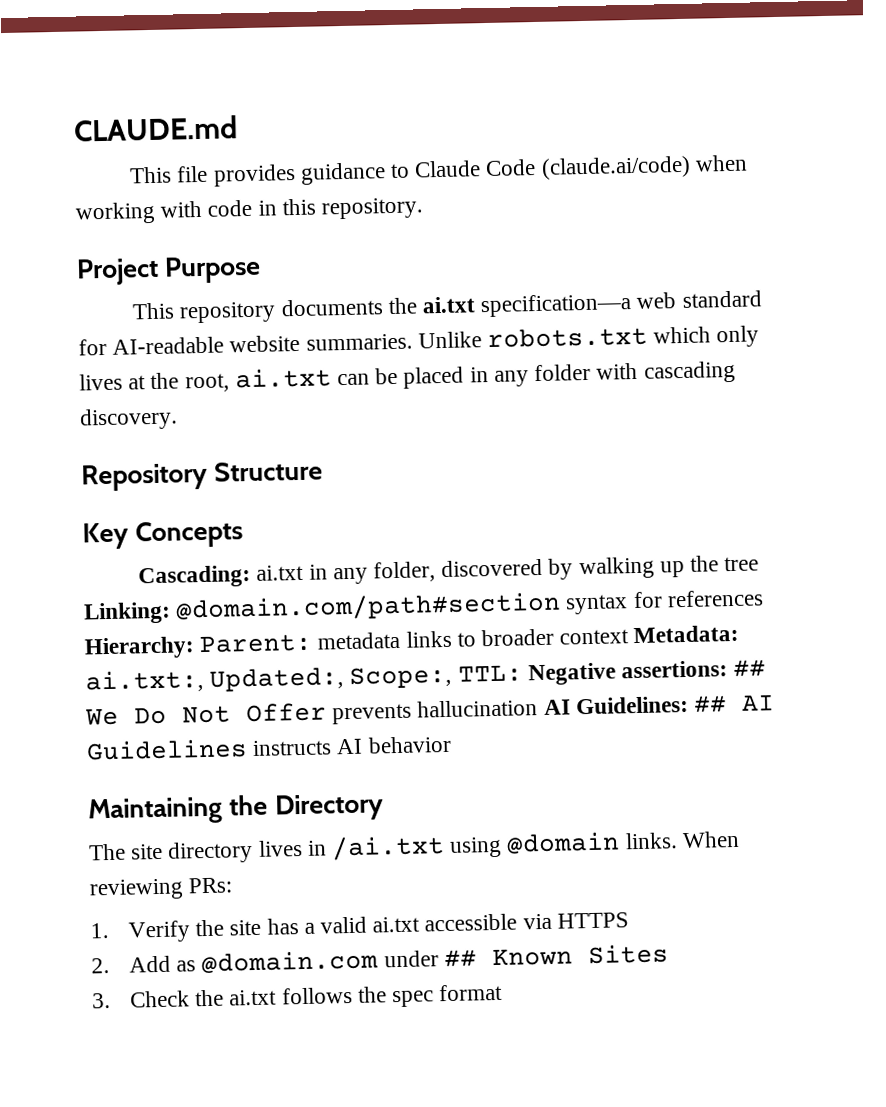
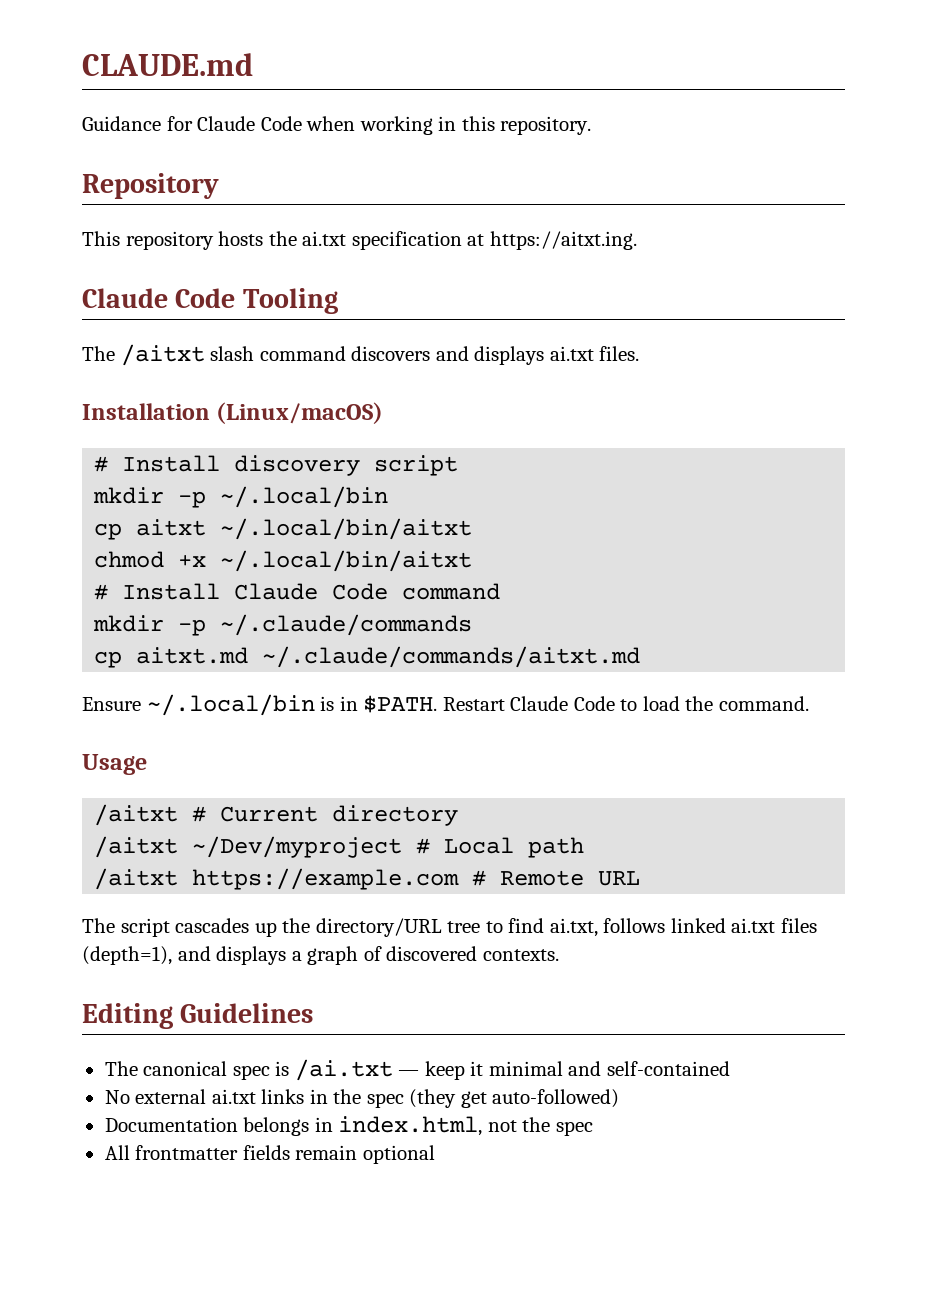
[129,155,691,187] This file provides guidance to Claude Code (claude.ai/code) -> [82,116,302,131] Guidance for Claude Code
[160,199,253,218] with code -> (433, 125) none
[76,255,262,286] Project Purpose -> [82,173,219,199] Repository
[280,290,762,318] [78,325,760,356] [79,360,736,393] [79,407,178,431] [81,460,324,492] [82,520,244,550] [138,555,760,589] [83,589,764,625] [84,624,740,660] [85,659,767,694] [85,694,776,726] [86,735,452,761] [88,793,384,826] [88,830,740,864] [89,877,233,901] [90,912,629,943] [91,943,669,974] [92,983,504,1009] documents the ai.txt specification—a web standard for AI-readable website summaries. Unlike robots.txt which only lives at the root, ai.txt can be placed in any folder with cascading discovery. // Repository Structure // Key Concepts // Cascading: ai.txt in any folder, discovered by walking up the tree Linking: @domain.com/path#section syntax for references Hierarchy: Parent: metadata links to broader context Metadata: ai.txt:, Updated:, Scope:, TTL: Negative assertions: ## We Do Not Offer prevents hallucination AI Guidelines: ## AI Guidelines instructs AI behavior // Maintaining the Directory // The site directory lives in /ai.txt using @domain links. When reviewing PRs: // 1. Verify the site has a valid ai.txt accessible via HTTPS // 2. Add as @domain.com under ## Known Sites // 3. Check the ai.txt follows the spec format -> [218,231,637,250] [82,288,338,314] [82,344,640,366] [82,402,384,424] [94,455,459,476] [93,486,389,508] [94,518,473,540] [94,550,473,572] [94,583,501,600] [93,614,473,636] [94,646,641,668] [82,694,809,716] [82,754,147,775] [94,804,459,826] [94,836,585,858] [94,868,641,890] [82,918,817,937] [82,946,559,965] [82,1003,314,1029] [104,1059,730,1081] [104,1089,620,1108] [104,1116,593,1136] [104,1145,435,1164] hosts the ai.txt specification at https://aitxt.ing. // Claude Code Tooling // The /aitxt slash command discovers and displays ai.txt files. // Installation (Linux/macOS) // # Install discovery script // mkdir -p ~/.local/bin // cp aitxt ~/.local/bin/aitxt // chmod +x ~/.local/bin/aitxt // # Install Claude Code command // mkdir -p ~/.claude/commands // cp aitxt.md ~/.claude/commands/aitxt.md // Ensure ~/.local/bin is in $PATH. Restart Claude Code to load the command. // Usage // /aitxt # Current directory // /aitxt ~/Dev/myproject # Local path // /aitxt https://example.com # Remote URL // The script cascades up the directory/URL tree to find ai.txt, follows linked ai.txt files (depth=1), and displays a graph of discovered contexts. // Editing Guidelines // The canonical spec is /ai.txt — keep it minimal and self-contained // No external ai.txt links in the spec (they get auto-followed) // Documentation belongs in index.html, not the spec // All frontmatter fields remain optional

